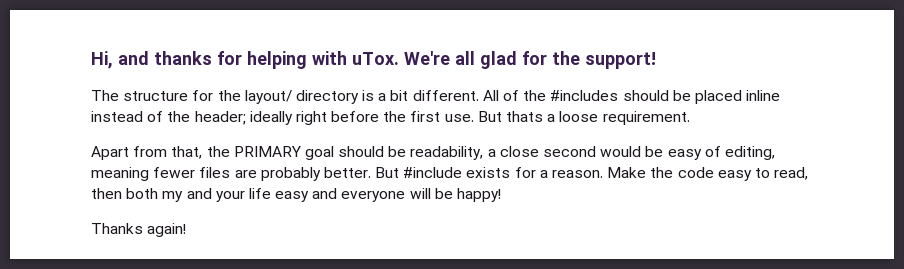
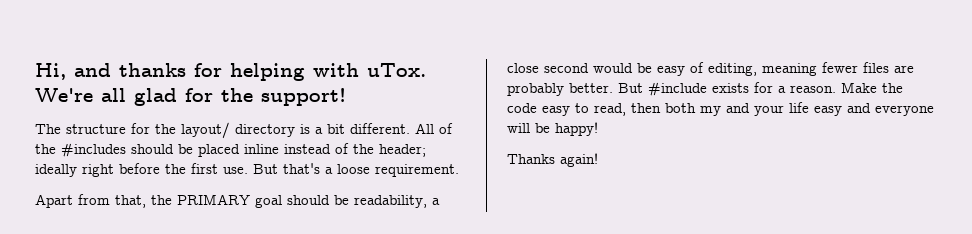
[506,111,544,122] thats -> [283,163,320,174] that's

